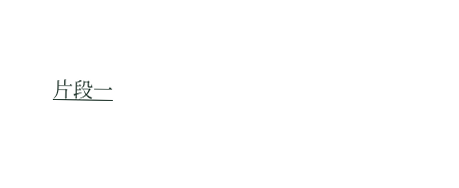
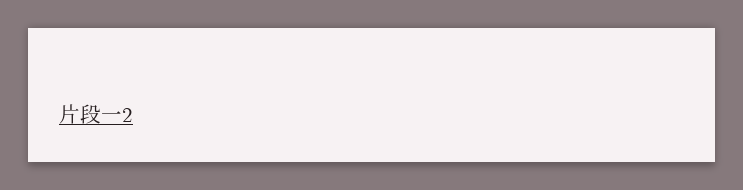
(114, 92) none -> [122,108,133,122] 2

